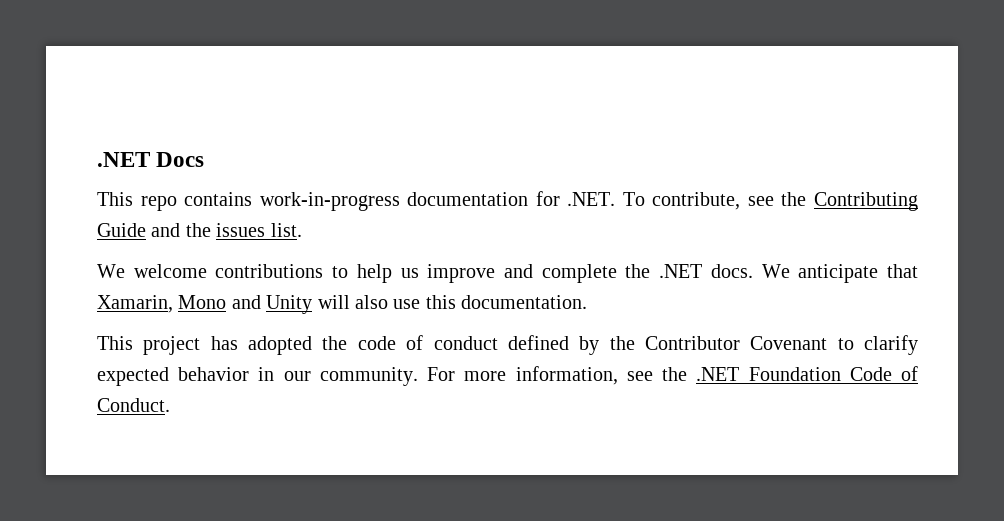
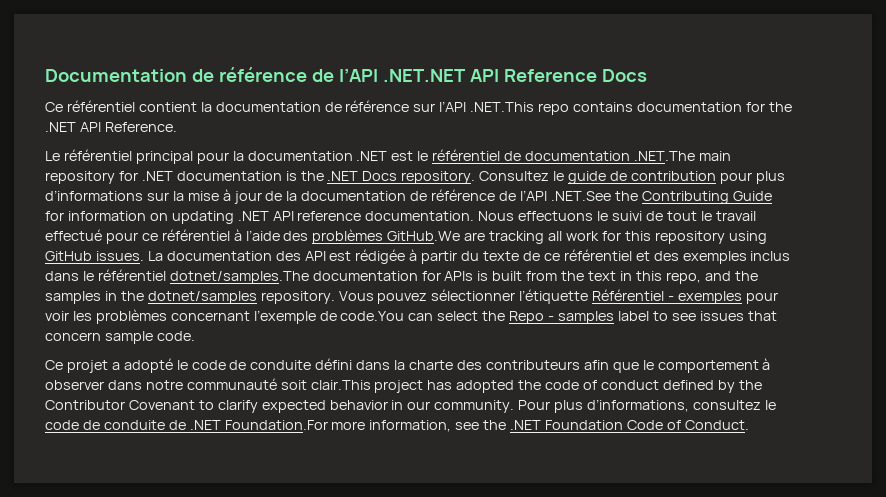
[97,152,205,167] [97,191,918,211] [97,223,302,237] [97,264,918,283] [97,295,588,314] [97,336,133,350] .NET Docs // This repo contains work-in-progress documentation for .NET. To contribute, see the Contributing Guide and the issues list. // We welcome contributions to help us improve and complete the .NET docs. We anticipate that Xamarin, Mono and Unity will also use this documentation. // This -> [45,67,647,82] [45,100,792,115] [45,122,177,132] [45,149,731,164] [45,171,785,184] [45,189,772,204] [45,211,756,224] [45,229,767,244] [45,249,791,264] [45,269,758,284] [45,289,778,304] [45,309,777,324] [45,331,195,344] [45,358,771,373] [45,378,371,390] Documentation de référence de l’API .NET.NET API Reference Docs // Ce référentiel contient la documentation de référence sur l’API .NET.This repo contains documentation for the .NET API Reference. // Le référentiel principal pour la documentation .NET est le référentiel de documentation .NET.The main repository for .NET documentation is the .NET Docs repository. Consultez le guide de contribution pour plus d’informations sur la mise à jour de la documentation de référence de l’API .NET.See the Contributing Guide for information on updating .NET API reference documentation. Nous effectuons le suivi de tout le travail effectué pour ce référentiel à l’aide des problèmes GitHub.We are tracking all work for this repository using GitHub issues. La documentation des API est rédigée à partir du texte de ce référentiel et des exemples inclus dans le référentiel dotnet/samples.The documentation for APIs is built from the text in this repo, and the samples in the dotnet/samples repository. Vous pouvez sélectionner l’étiquette Référentiel - exemples pour voir les problèmes concernant l’exemple de code.You can select the Repo - samples label to see issues that concern sample code. // Ce projet a adopté le code de conduite défini dans la charte des contributeurs afin que le comportement à observer dans notre communauté soit clair.This
[427,367,456,381] For -> [518,399,776,413] [45,420,328,430] Pour plus d’informations, consultez le code de conduite de .NET Foundation.For

